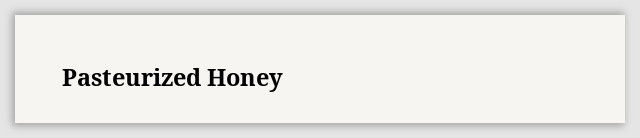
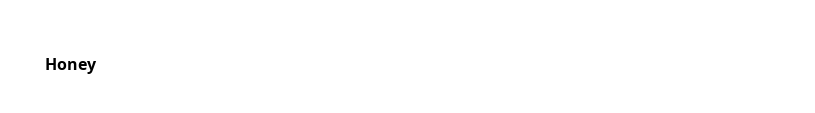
[62,68,201,86] Pasteurized -> (45, 66) none

